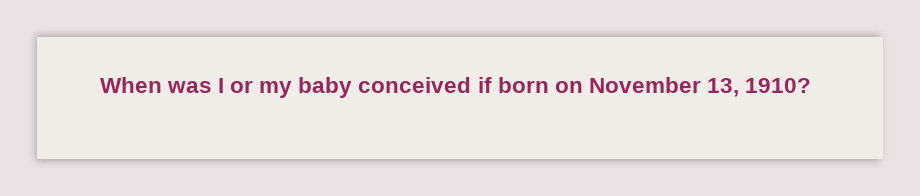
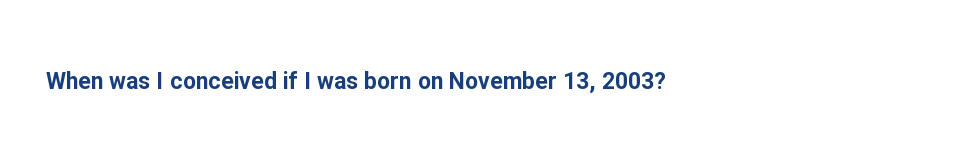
[230,77,492,98] or my baby conceived if -> [169,71,359,89] conceived if I was
[744,78,811,93] 1910? -> [602,72,667,89] 2003?

